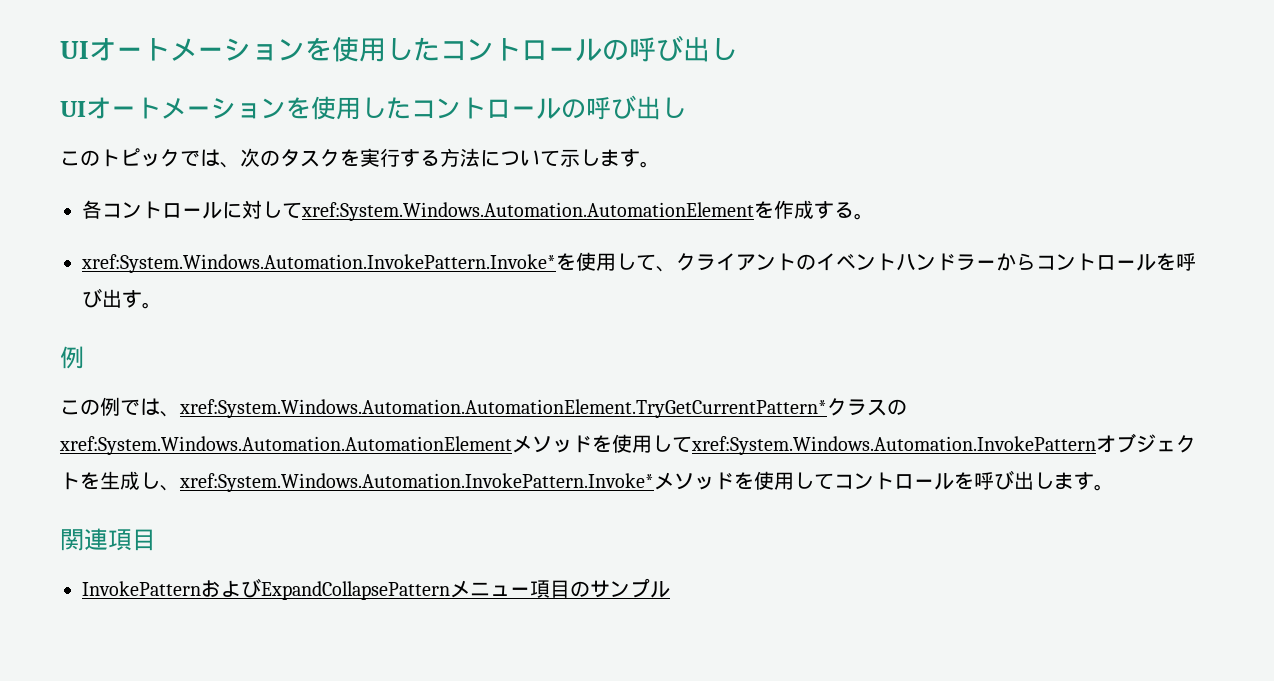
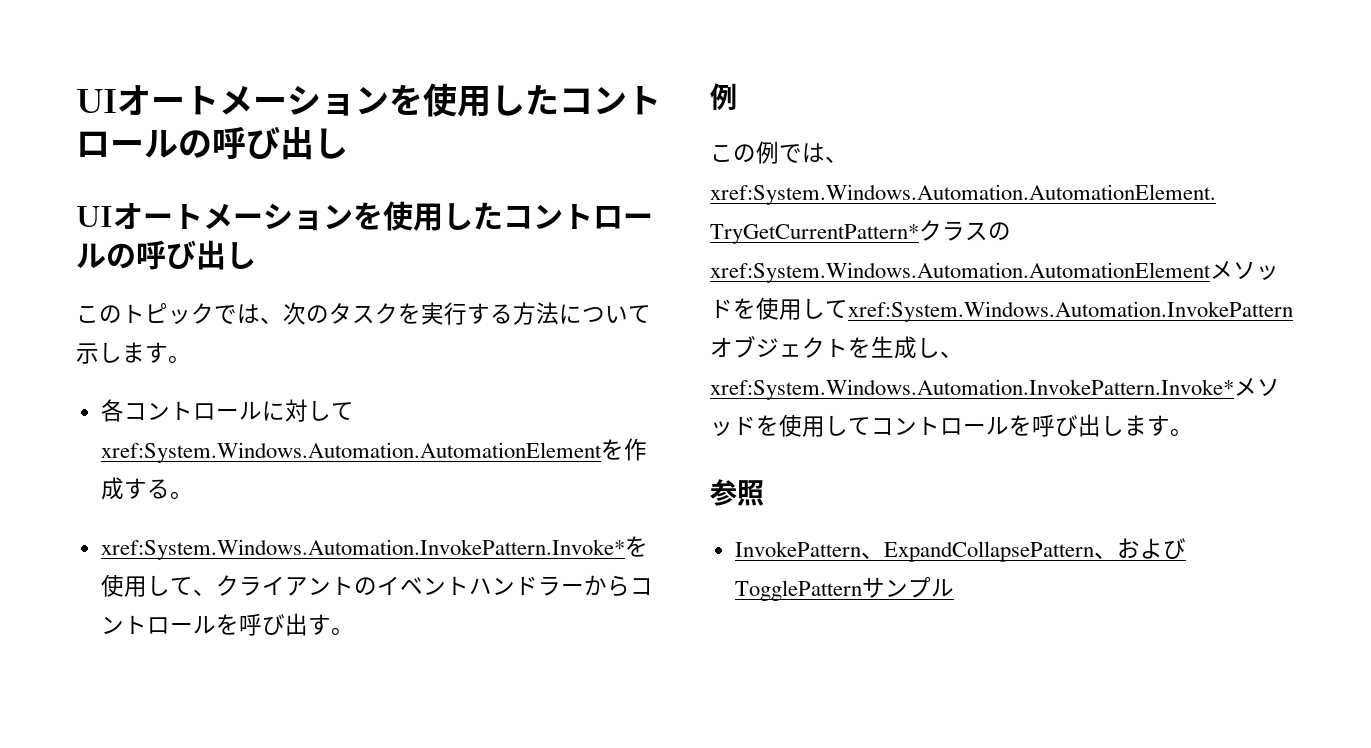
[60,528,156,551] 関連項目 -> [710,479,764,506] 参照
[201,578,590,600] およびExpandCollapsePatternメニュー項目の -> [860,538,1186,562] [734,580,862,601] 、ExpandCollapsePattern、およびTogglePattern

